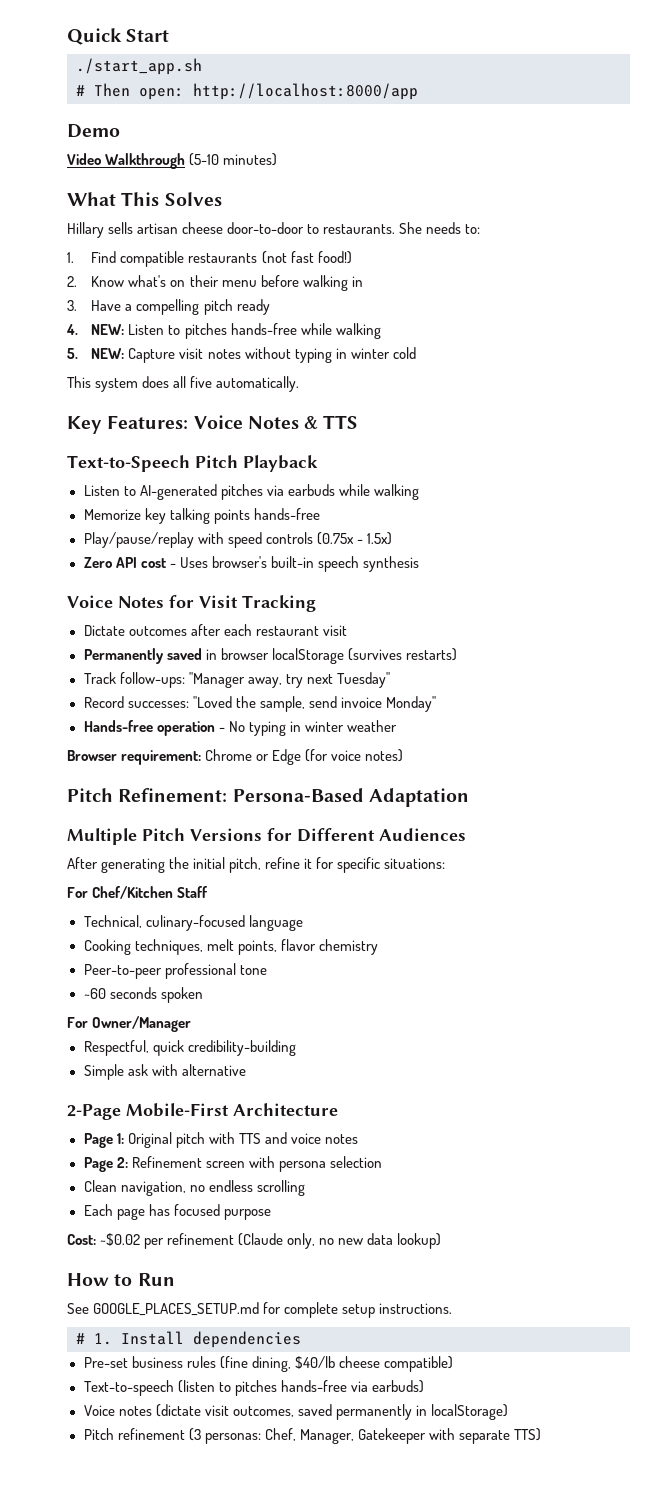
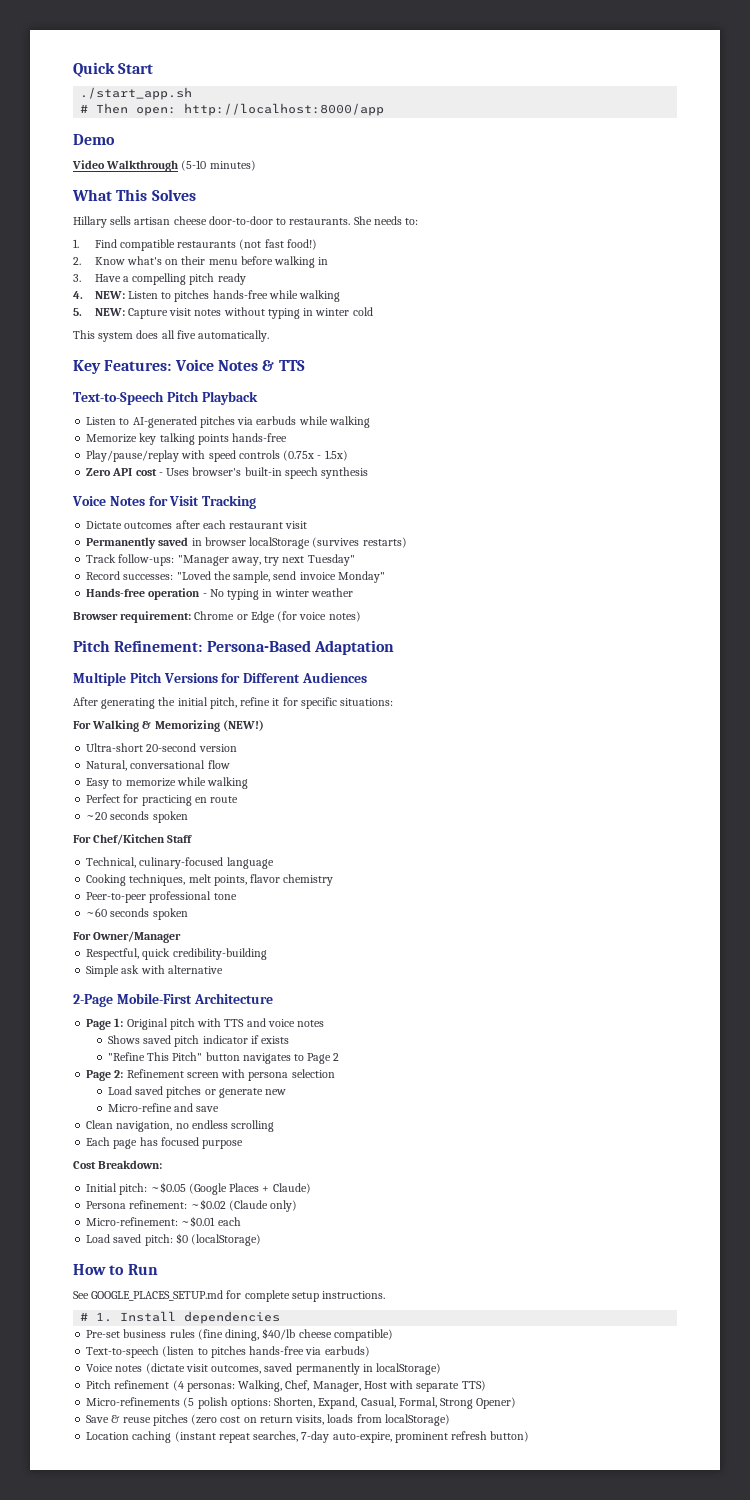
(446, 863) none -> [73,720,264,732] [86,743,237,752] [86,760,230,771] [86,777,249,789] [86,794,239,806] [86,811,188,823] // For Walking & Memorizing (NEW!) // Ultra-short 20-second version // Natural, conversational flow // Easy to memorize while walking // Perfect for practicing en route // ~20 seconds spoken
(358, 1139) none -> [107,1035,289,1047] [107,1052,340,1064] // Shows saved pitch indicator if exists // "Refine This Pitch" button navigates to Page 2
(382, 1162) none -> [107,1086,286,1098] [107,1103,220,1112] // Load saved pitches or generate new // Micro-refine and save
[67,1233,442,1249] Cost: ~$0.02 per refinement (Claude only, no new data lookup) -> [73,1160,163,1169] [86,1182,311,1195] [86,1199,298,1212] [86,1216,241,1227] [86,1233,262,1246] Cost Breakdown: // Initial pitch: ~$0.05 (Google Places + Claude) // Persona refinement: ~$0.02 (Claude only) // Micro-refinement: ~$0.01 each // Load saved pitch: $0 (localStorage)
[188,1428,261,1444] (3 personas: -> [172,1380,283,1392] (4 personas: Walking,
[357,1428,426,1444] Gatekeeper -> [363,1381,387,1389] Host
(541, 1434) none -> [86,1397,517,1409] [86,1414,450,1426] [86,1431,530,1443] // Micro-refinements (5 polish options: Shorten, Expand, Casual, Formal, Strong Opener) // Save & reuse pitches (zero cost on return visits, loads from localStorage) // Location caching (instant repeat searches, 7-day auto-expire, prominent refresh button)

